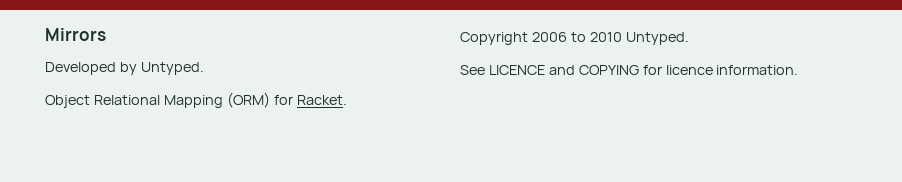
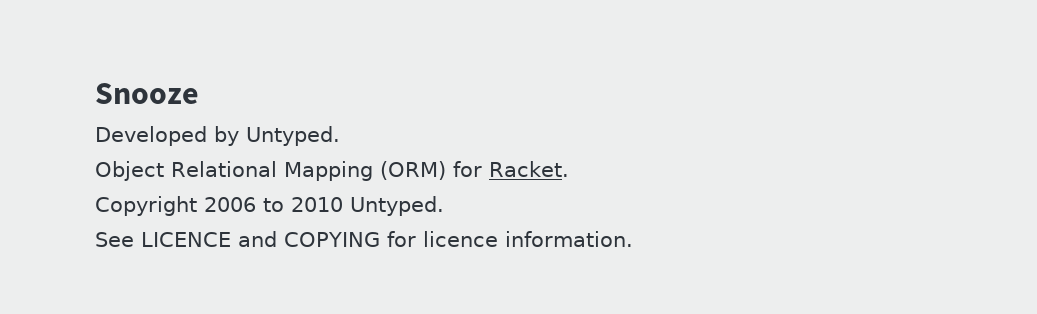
[45,28,106,41] Mirrors -> [95,83,199,104] Snooze

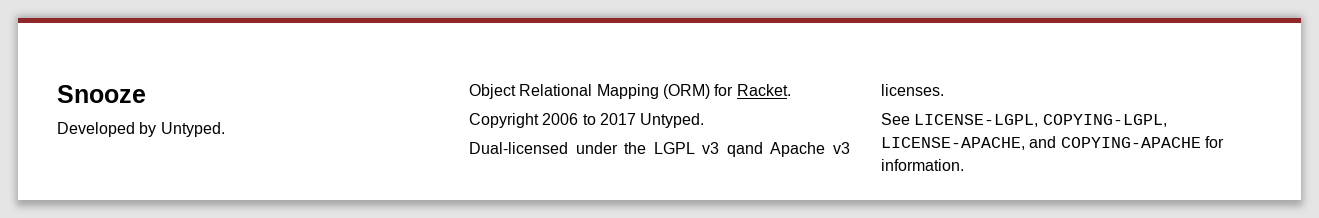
[291,196,444,216] [95,231,498,247] 2010 Untyped. // See LICENCE and COPYING for licence -> [599,113,705,128] [469,142,850,157] [881,84,944,96] [881,113,1167,127] [881,136,1224,150] 2017 Untyped. // Dual-licensed under the LGPL v3 qand Apache v3 licenses. // See LICENSE-LGPL, COPYING-LGPL, LICENSE-APACHE, and COPYING-APACHE for

